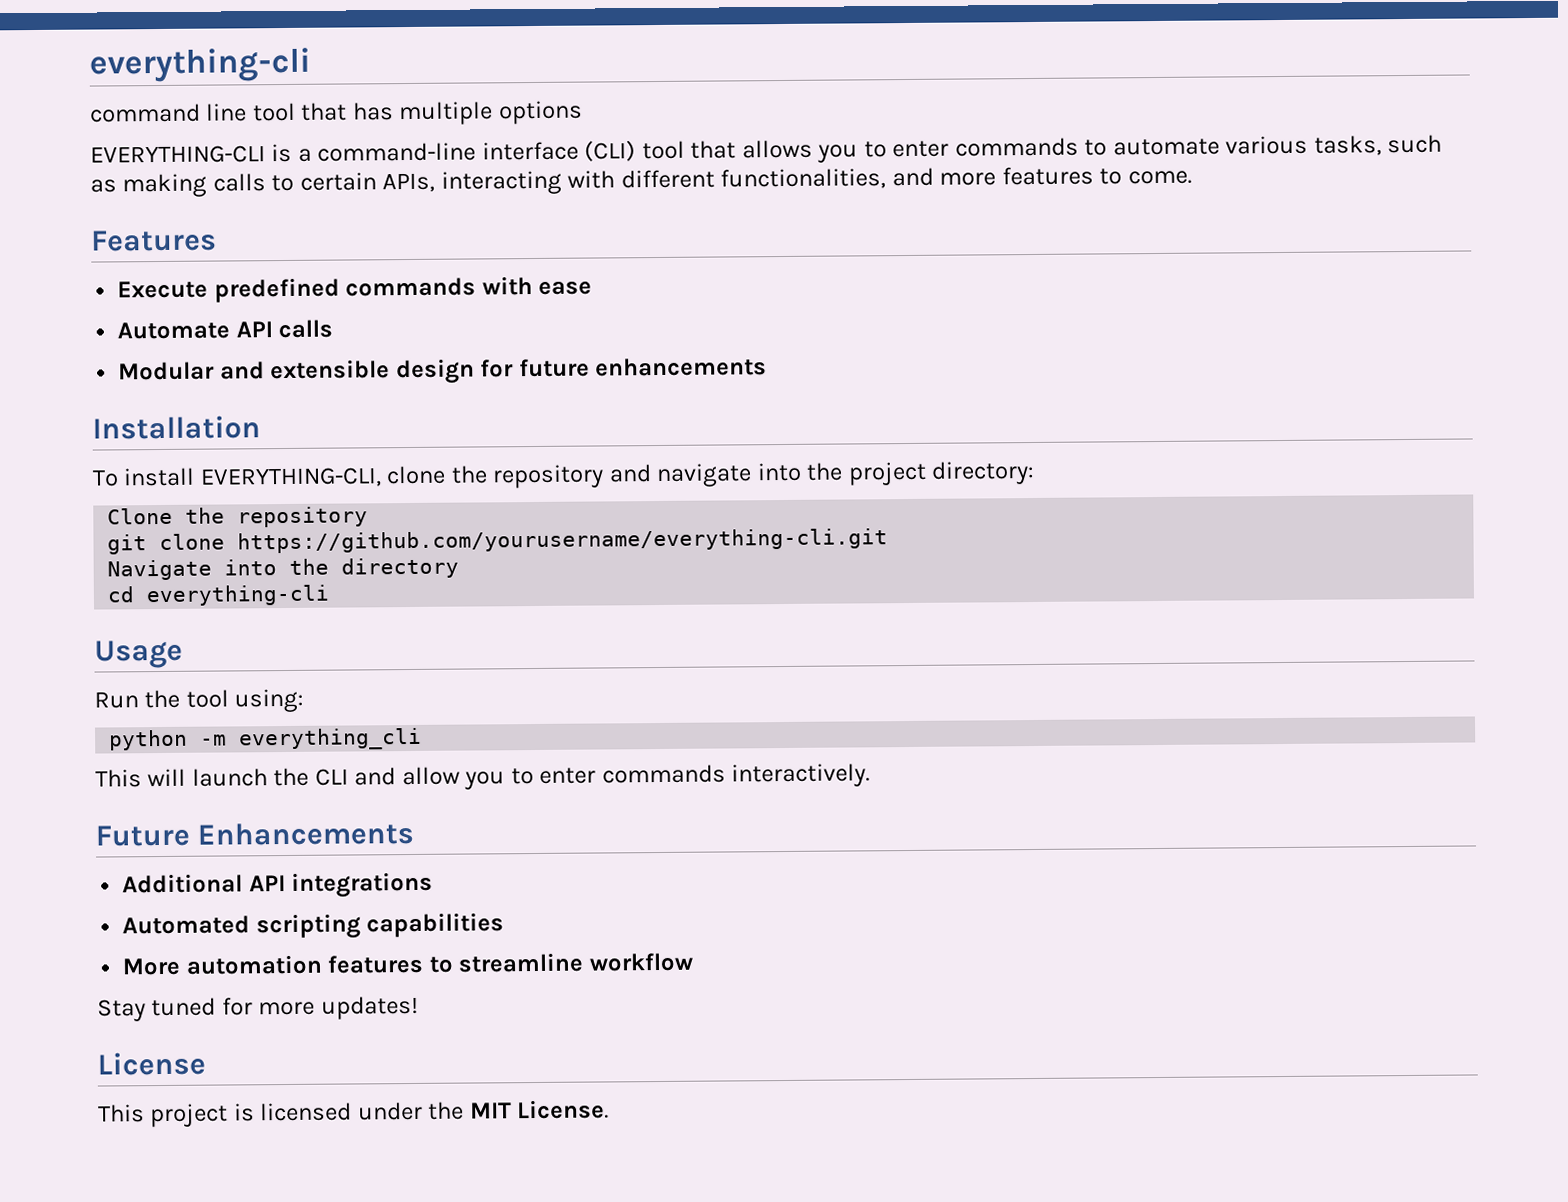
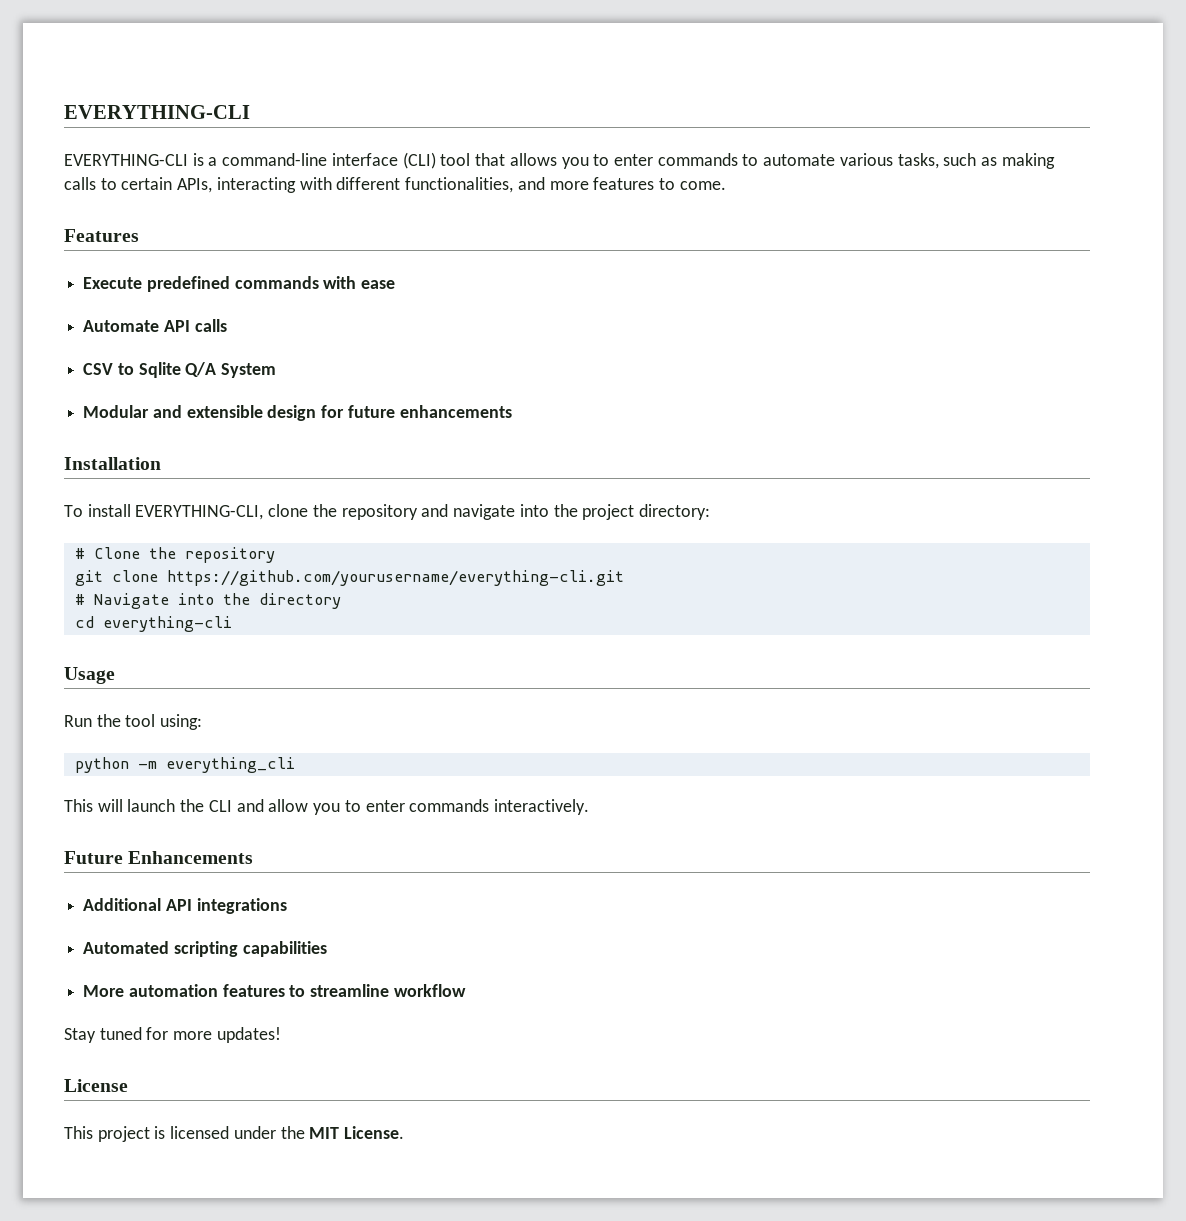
[89,47,311,83] [89,100,583,126] everything-cli // command line tool that has multiple options -> [64,105,250,119] EVERYTHING-CLI
(334, 329) none -> [83,362,277,378] // CSV to Sqlite Q/A System
(1036, 472) none -> [74,548,85,559] #
(889, 541) none -> [74,594,85,605] #

